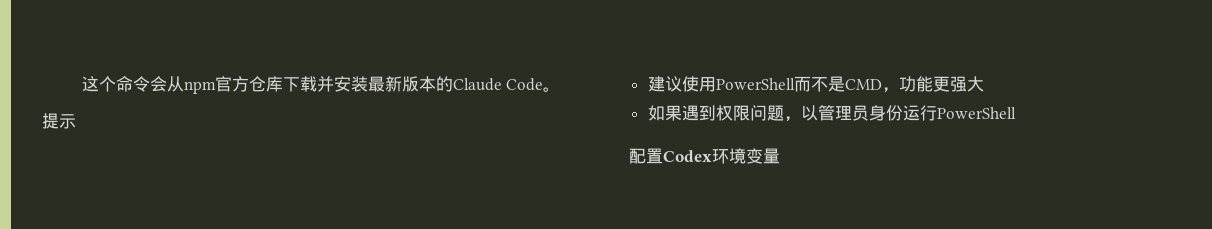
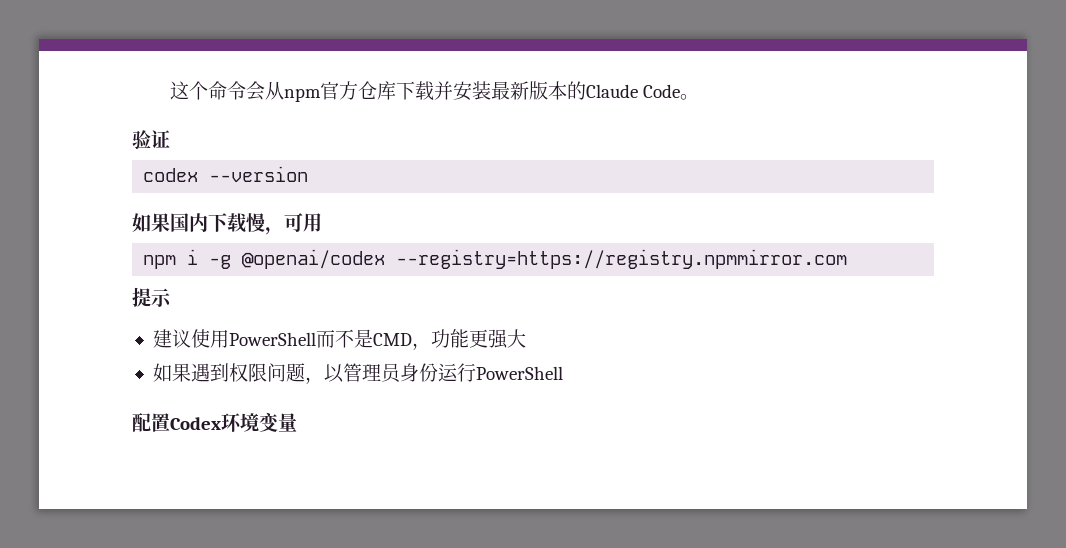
(561, 89) none -> [132,130,170,149] [143,166,309,182] [132,213,322,235] [143,249,848,269] // 验证 // codex --version // 如果国内下载慢，可用 // npm i -g @openai/codex --registry=https://registry.npmmirror.com

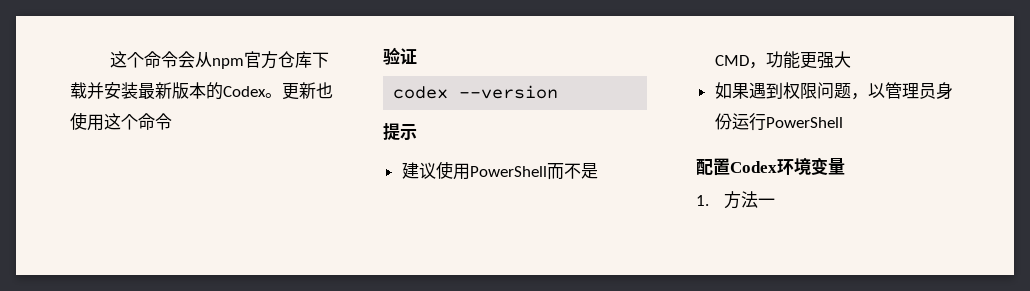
[586,84,681,98] Claude Code -> [223,86,266,97] Codex
(700, 97) none -> [282,82,333,100] [70,112,172,131] 更新也使用这个命令
[132,213,322,235] [143,249,848,269] // 如果国内下载慢，可用 // npm i -g @openai/codex --registry=https://registry.npmmirror.com -> (559, 92) none
(297, 422) none -> [696,191,776,209] // 1.方法一

